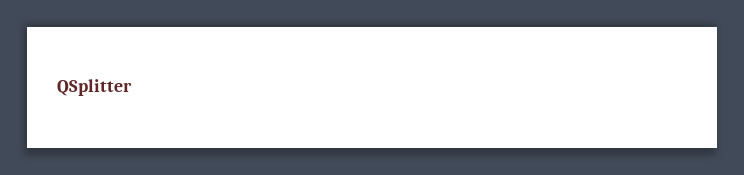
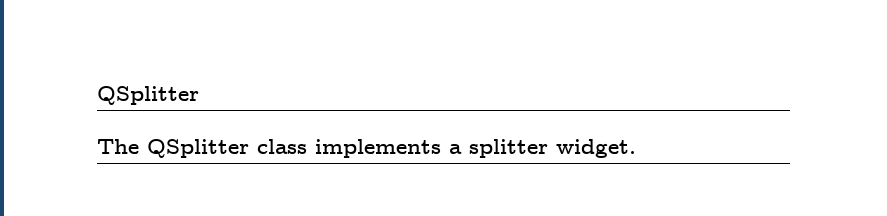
[57,79,132,96] QSplitter -> [97,86,199,105] [97,139,636,158] QSplitter // The QSplitter class implements a splitter widget.

